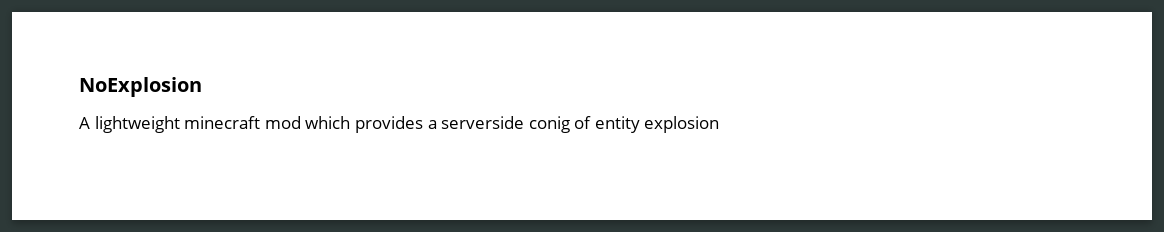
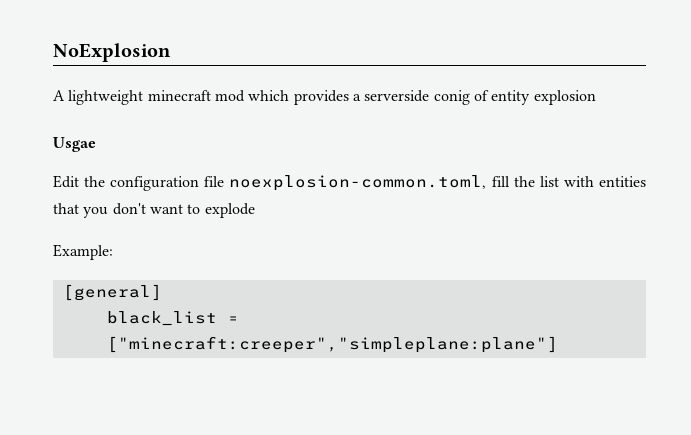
(720, 124) none -> [53,137,96,152] [53,175,646,191] [53,203,255,218] [53,244,113,260] [62,284,162,301] [106,311,239,326] [106,336,558,353] // Usgae // Edit the configuration file noexplosion-common.toml, fill the list with entities that you don't want to explode // Example: // [general] // black_list = ["minecraft:creeper","simpleplane:plane"]

